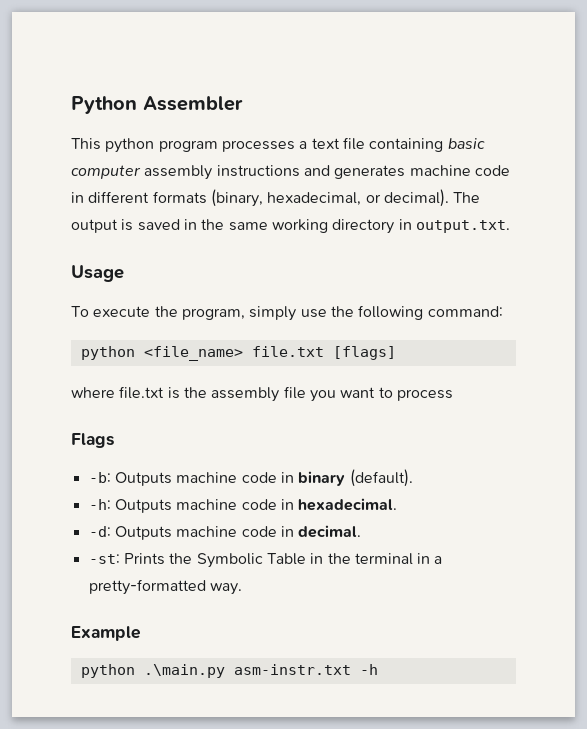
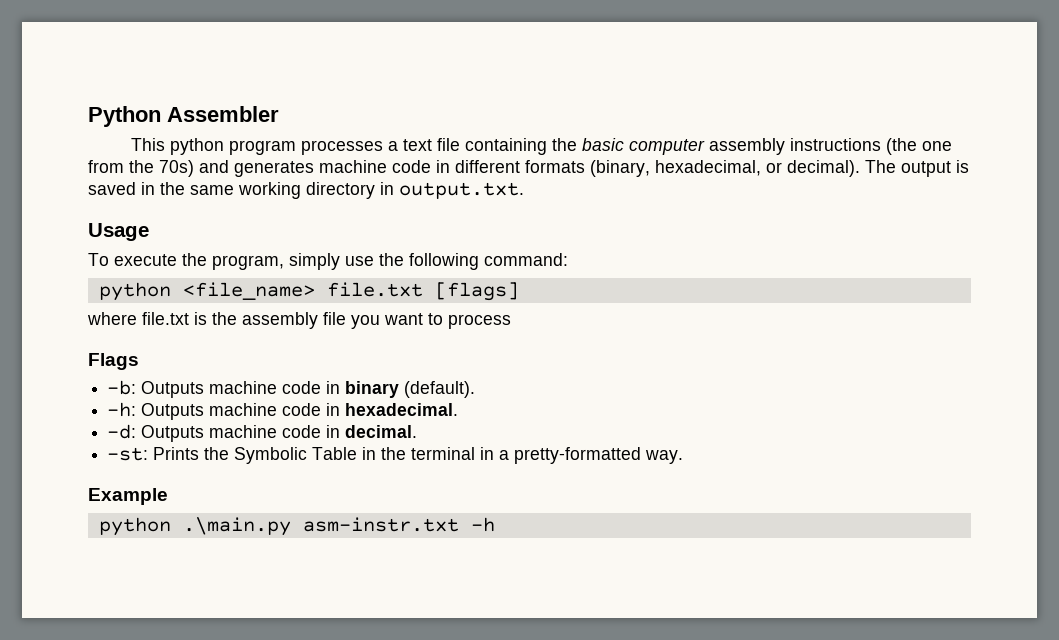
(444, 145) none -> [551,138,577,151] the
(300, 171) none -> [885,138,952,155] [88,160,194,177] (the one from the 70s)

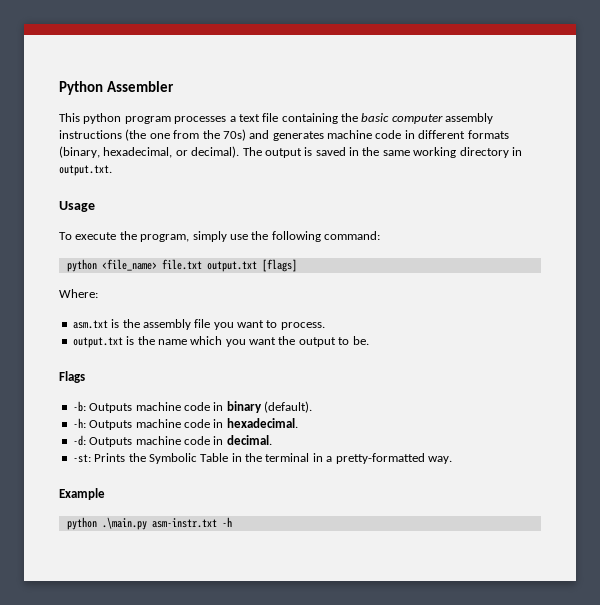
(423, 289) none -> [206,261,257,272] output.txt
[87,312,189,325] where file.txt -> [59,289,98,298] [72,320,108,329] Where: // asm.txt
[448,314,511,329] process -> [280,322,325,330] [72,336,369,348] process. // output.txt is the name which you want the output to be.

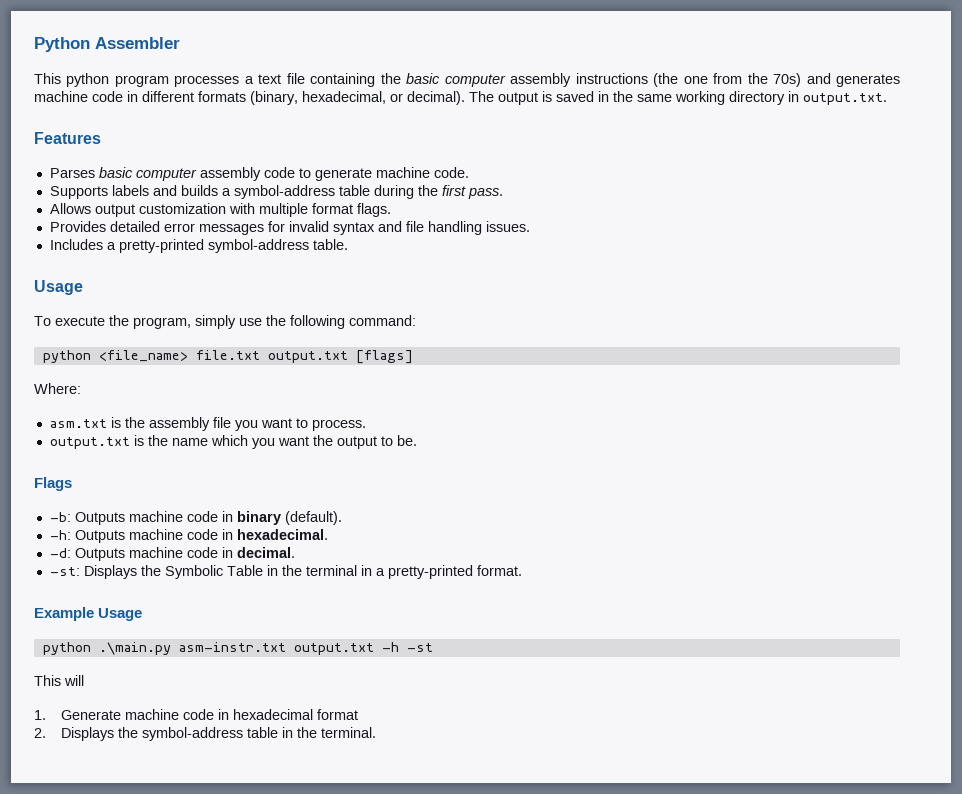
(112, 170) none -> [34,132,101,144] [49,167,469,181] [49,185,503,199] [49,203,391,217] [49,221,530,235] [49,239,348,253] // Features // Parses basic computer assembly code to generate machine code. // Supports labels and builds a symbol-address table during the first pass. // Allows output customization with multiple format flags. // Provides detailed error messages for invalid syntax and file handling issues. // Includes a pretty-printed symbol-address table.
[94,453,126,462] Prints -> [83,565,137,579] Displays
[335,453,452,464] pretty-formatted way. -> [387,565,522,579] pretty-printed format.
(105, 494) none -> [98,608,143,621] Usage
[221,517,232,527] -h -> [293,642,433,655] [34,675,84,686] [34,709,359,720] [34,727,377,741] output.txt -h -st // This will // 1. Generate machine code in hexadecimal format // 2. Displays the symbol-address table in the terminal.

